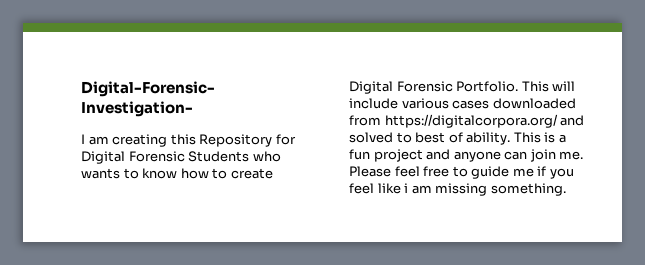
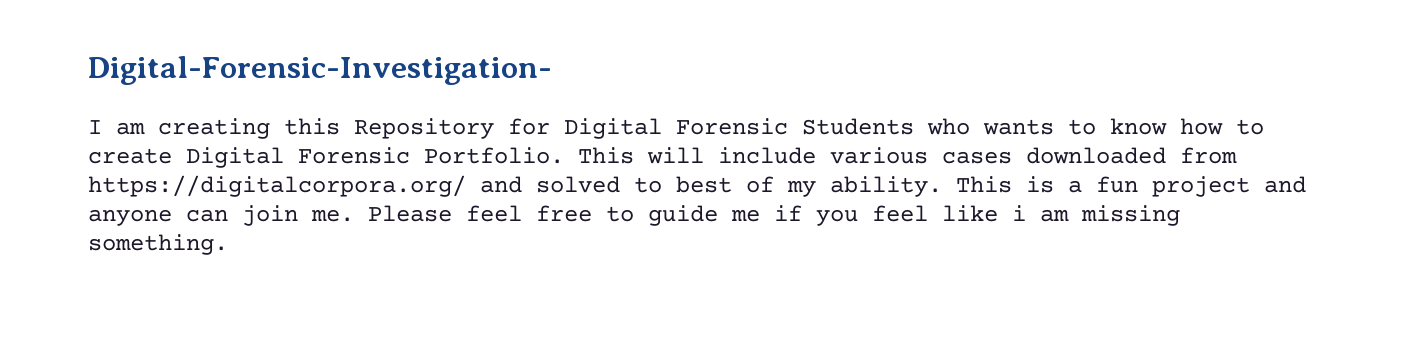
(463, 137) none -> [787,180,816,197] my

